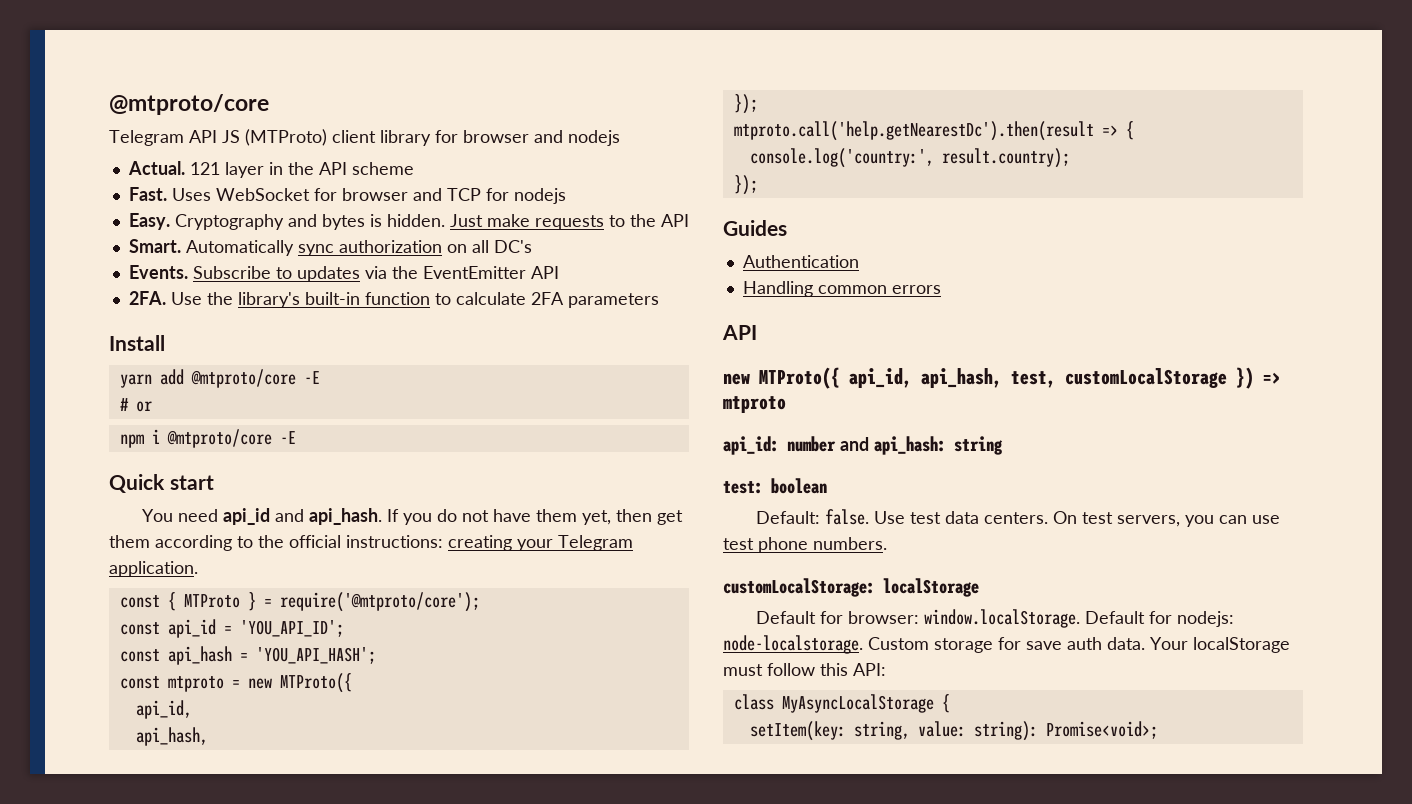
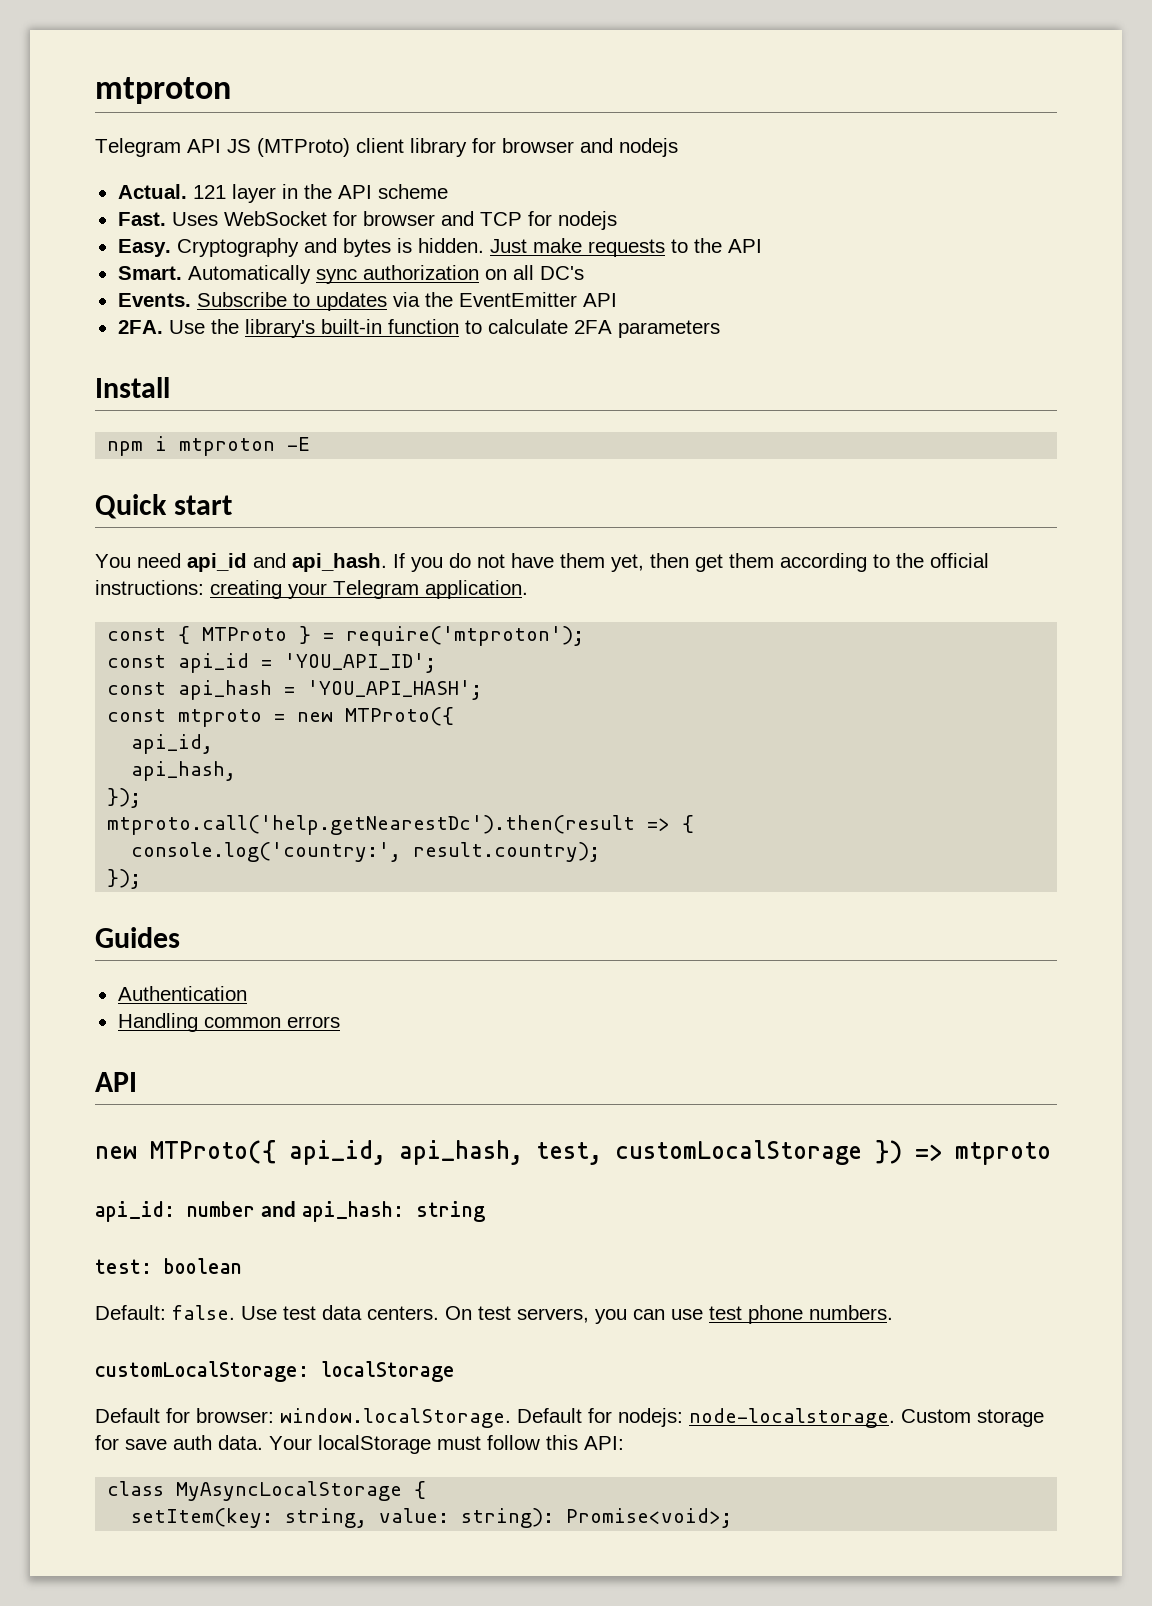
[109,94,269,115] @mtproto/core -> [95,77,231,104] mtproton
[119,369,320,388] [119,398,152,412] // yarn add @mtproto/core -E // # or -> (170, 387) none
[166,429,272,448] @mtproto/core -> [179,438,276,456] mtproton
[279,592,480,612] require('@mtproto/core'); -> [346,626,585,646] require('mtproton');

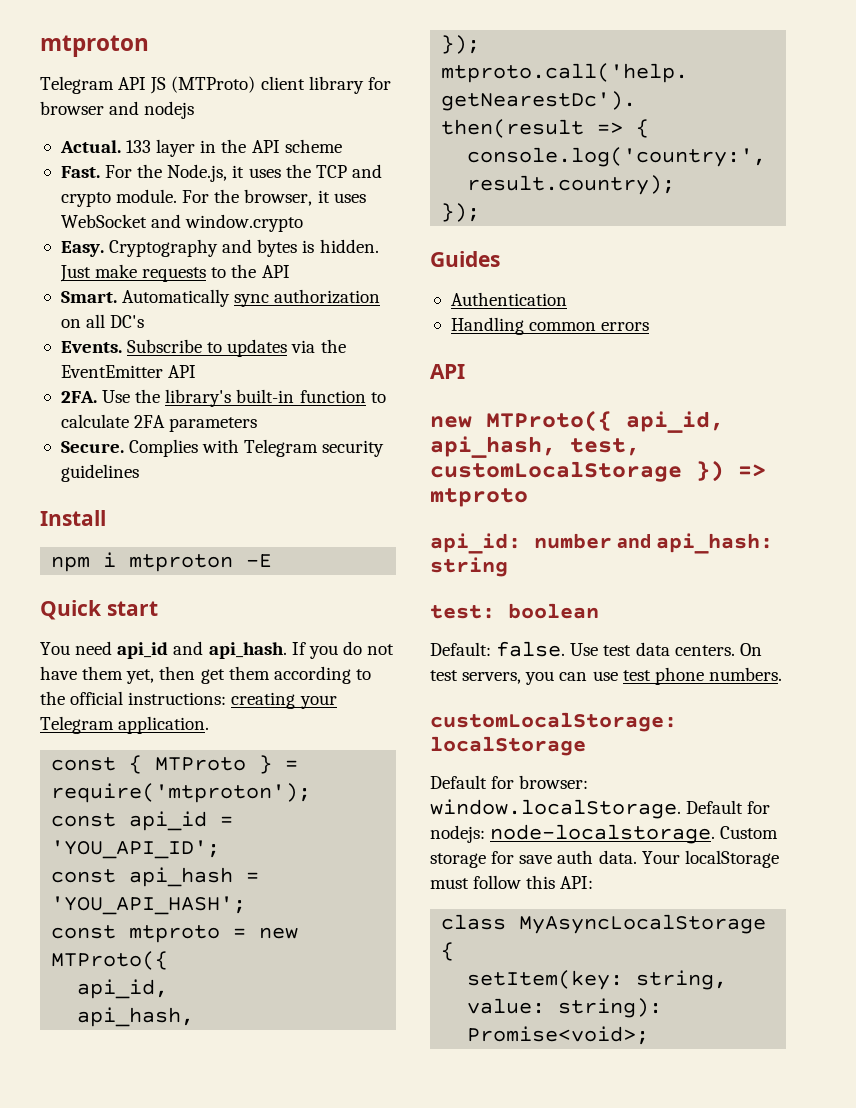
[192,185,226,199] 121 -> [126,140,152,153] 133
[171,211,617,230] Uses WebSocket for browser and TCP for nodejs -> [105,164,382,182] [60,189,366,207] [60,214,304,232] For the Node.js, it uses the TCP and crypto module. For the browser, it uses WebSocket and window.crypto
(720, 329) none -> [60,439,385,457] [60,464,139,482] // Secure. Complies with Telegram security guidelines

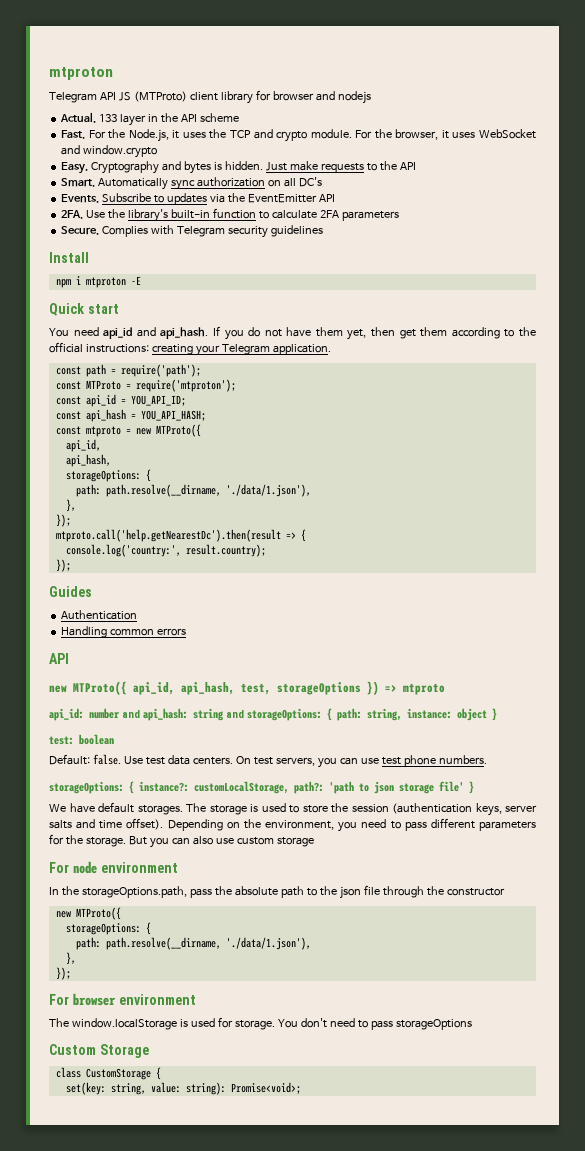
[129,755,273,774] { MTProto } -> [85,364,201,377] [55,380,121,390] path = require('path'); // const MTProto
[51,840,221,859] 'YOU_API_ID'; -> [130,395,186,406] YOU_API_ID;
[51,896,247,915] 'YOU_API_HASH'; -> [140,410,206,421] YOU_API_HASH;
(195, 1017) none -> [65,469,151,482] [75,484,311,497] [65,499,76,512] // storageOptions: { // path: path.resolve(__dirname, './data/1.json'), // },
[430,461,682,482] customLocalStorage -> [277,682,361,695] storageOptions
(508, 567) none -> [226,708,497,721] and storageOptions: { path: string, instance: object }
[430,712,677,732] [430,736,586,756] [430,775,589,789] [430,799,771,819] [430,824,779,844] [430,850,779,868] [430,875,594,889] customLocalStorage: localStorage // Default for browser: window.localStorage. Default for nodejs: node-localstorage. Custom storage for save auth data. Your localStorage must follow this API: -> [49,781,474,794] [49,802,537,816] [49,818,536,832] [49,834,314,848] [49,861,178,874] [49,885,505,899] [55,907,121,920] [65,922,151,935] [75,937,311,950] [65,952,76,965] [55,967,71,980] [49,993,196,1006] [49,1017,472,1030] [49,1044,149,1058] storageOptions: { instance?: customLocalStorage, path?: 'path to json storage file' } // We have default storages. The storage is used to store the session (authentication keys, server salts and time offset). Depending on the environment, you need to pass different parameters for the storage. But you can also use custom storage // For node environment // In the storageOptions.path, pass the absolute path to the json file through the constructor // new MTProto({ // storageOptions: { // path: path.resolve(__dirname, './data/1.json'), // }, // }); // For browser environment // The window.localStorage is used for storage. You don't need to pass storageOptions // Custom Storage
[519,914,767,934] [441,942,455,961] [467,970,624,990] MyAsyncLocalStorage { // setItem(key: -> [85,1067,161,1080] [65,1082,106,1095] CustomStorage { // set(key:

